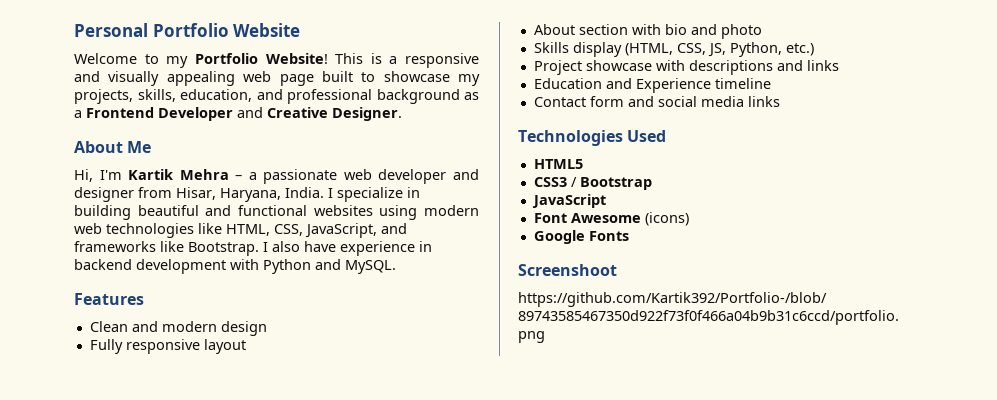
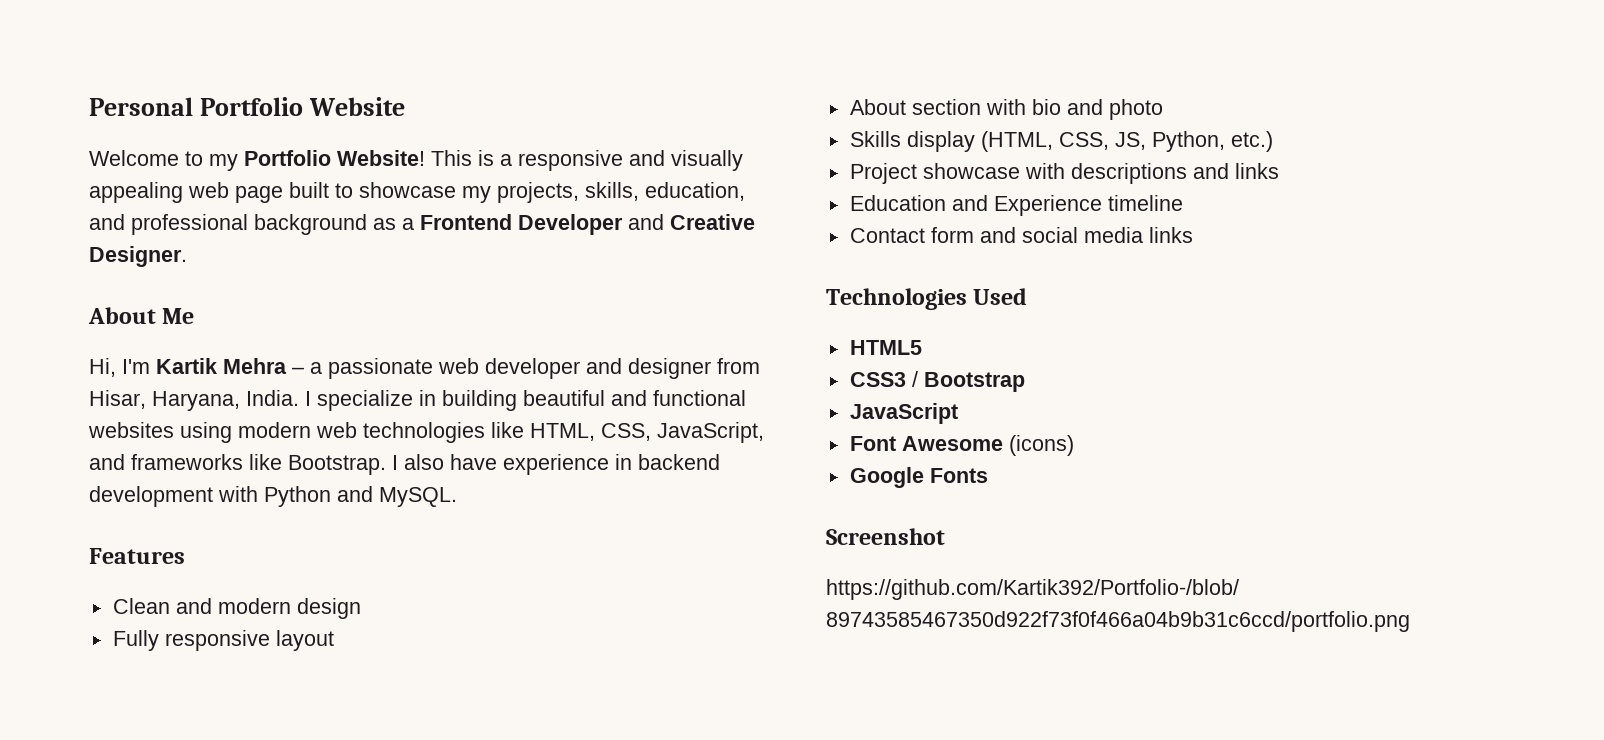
[518,264,617,276] Screenshoot -> [826,528,945,545] Screenshot

